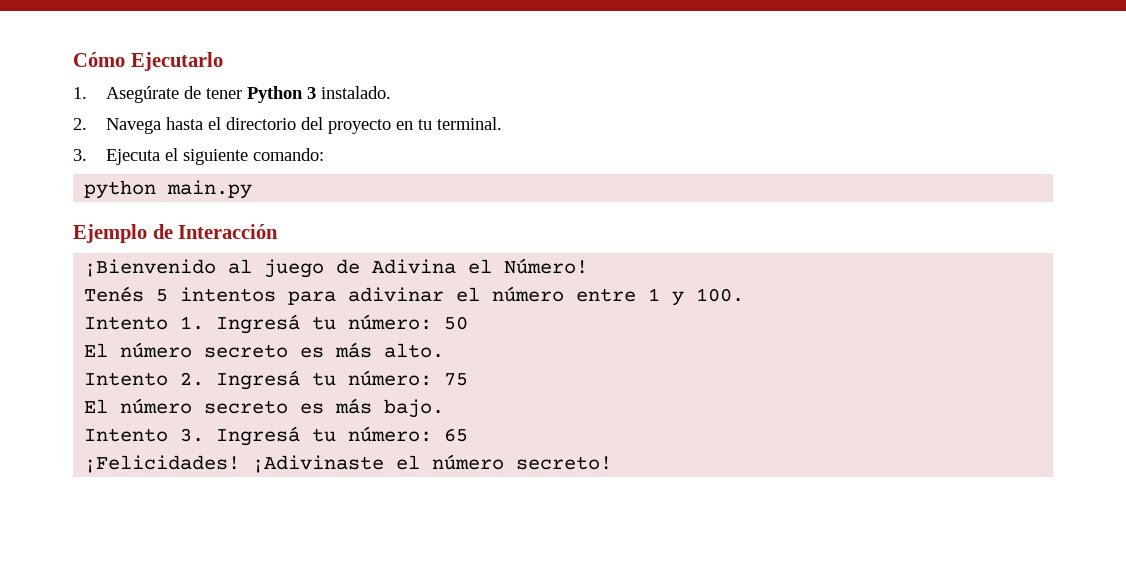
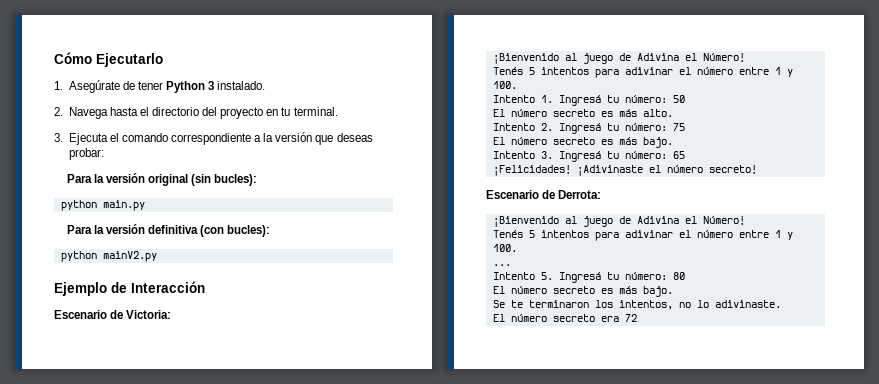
[183,148,325,165] [84,180,253,199] siguiente comando: // python main.py -> [121,132,373,145] [68,148,104,160] [66,173,258,186] [60,200,145,211] [66,224,271,237] [60,251,157,262] comando correspondiente a la versión que deseas probar: // Para la versión original (sin bucles): // python main.py // Para la versión definitiva (con bucles): // python mainV2.py
(279, 231) none -> [54,310,172,319] // Escenario de Victoria:
(613, 463) none -> [486,190,602,199] [492,216,745,227] [492,230,793,241] [492,244,517,252] [492,264,511,266] [492,272,685,283] [492,286,673,297] [492,300,781,310] [492,314,637,322] // Escenario de Derrota: // ¡Bienvenido al juego de Adivina el Número! // Tenés 5 intentos para adivinar el número entre 1 y 100. // ... // Intento 5. Ingresá tu número: 80 // El número secreto es más bajo. // Se te terminaron los intentos, no lo adivinaste. // El número secreto era 72

